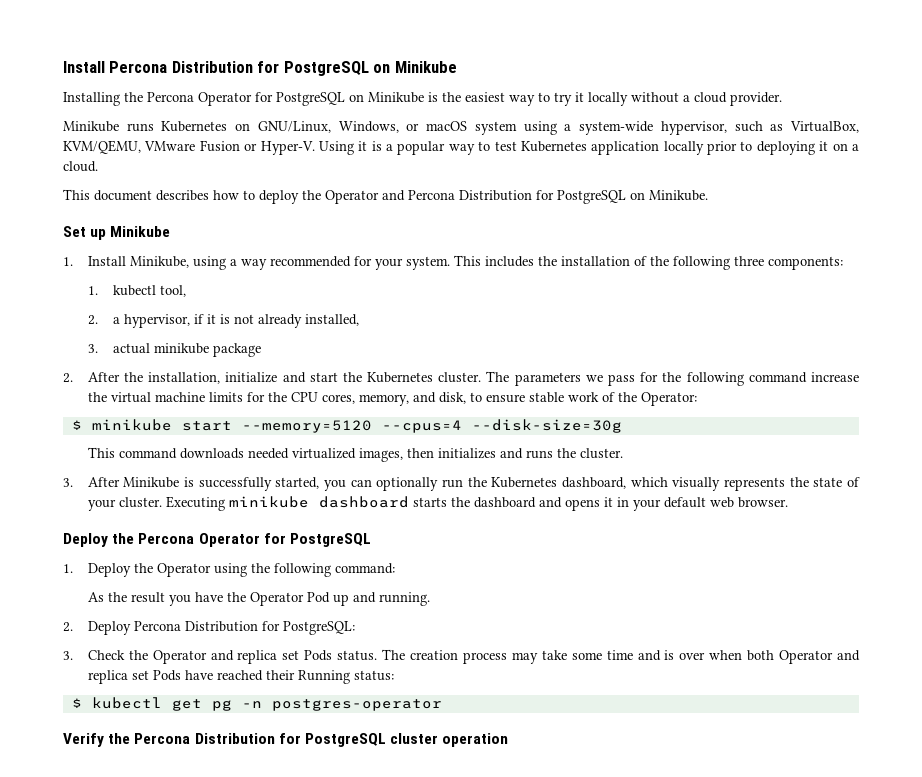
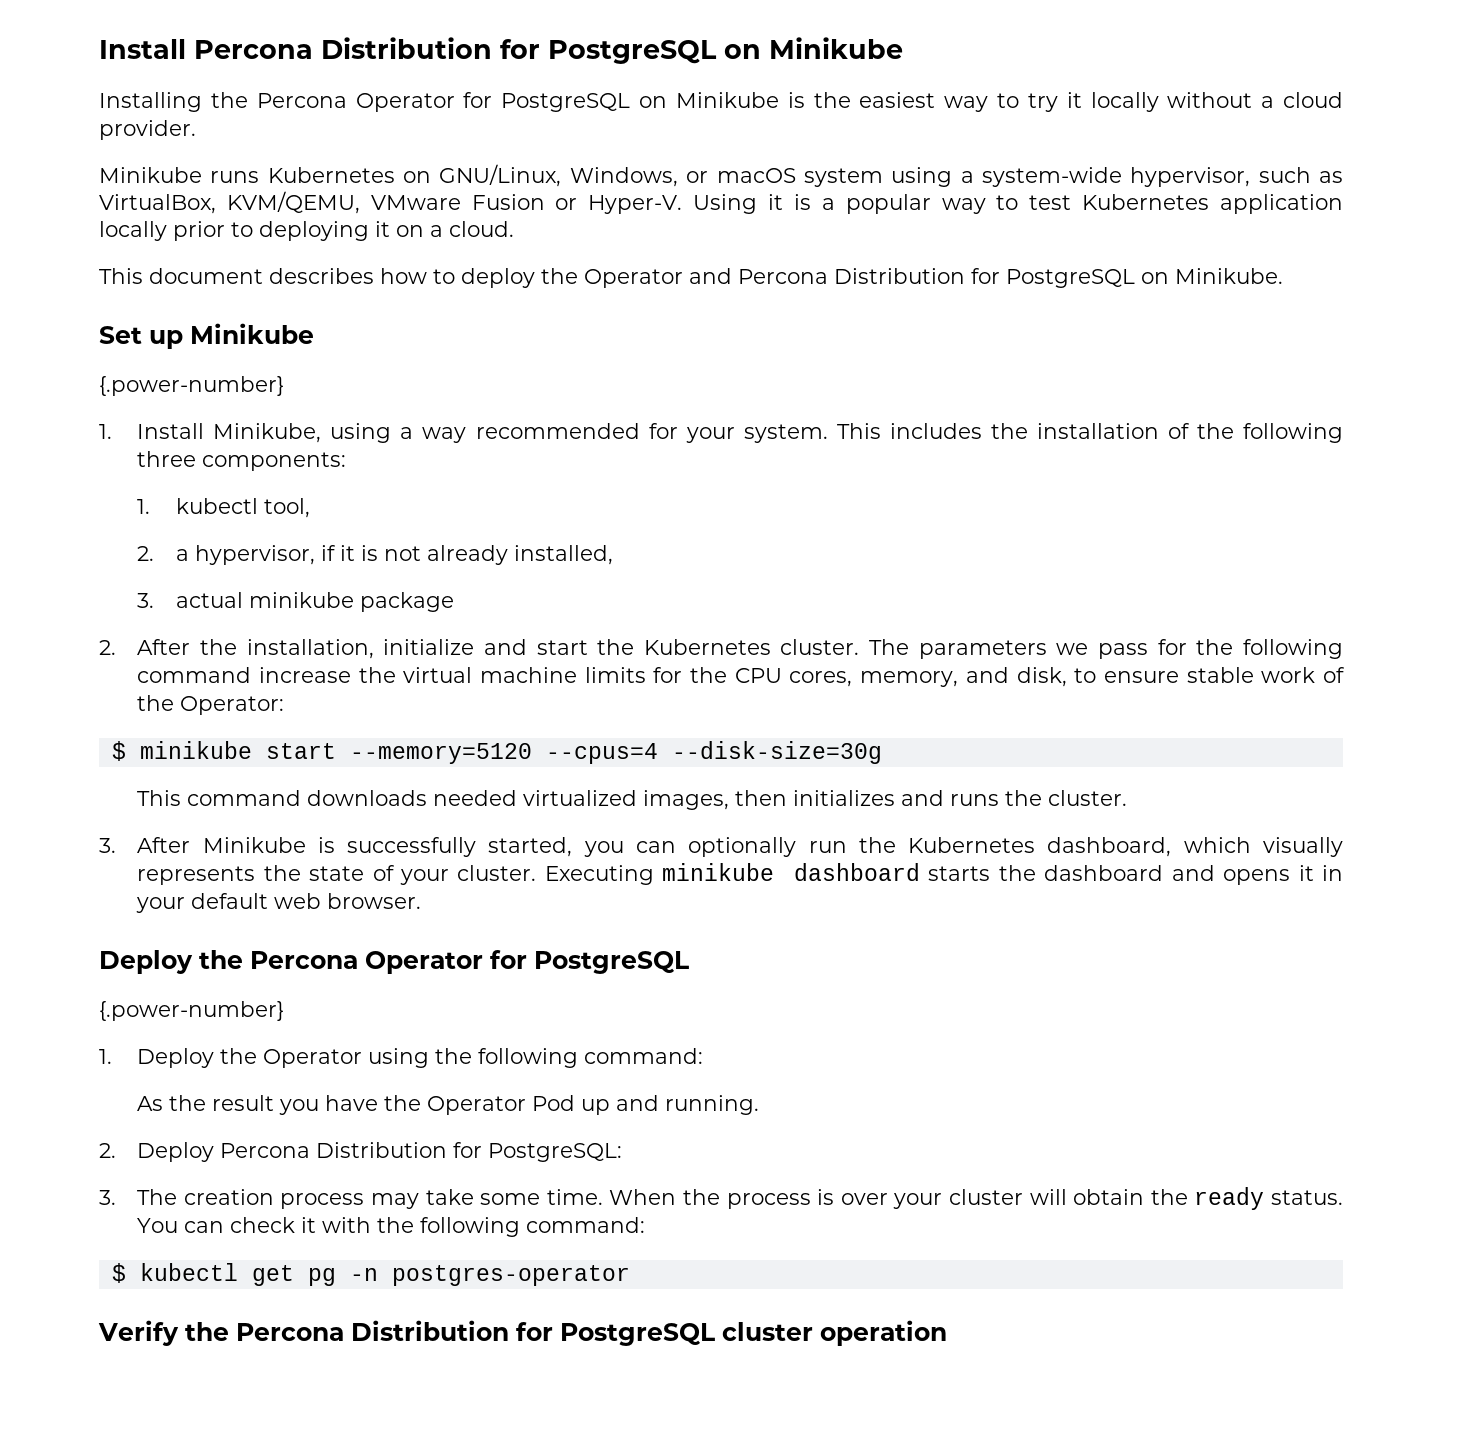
(171, 231) none -> [99,376,284,396] // {.power-number}
(371, 540) none -> [99,1001,284,1021] // {.power-number}
[87,650,378,664] Check the Operator and replica set Pods status. -> (116, 1197) none
[606,650,860,664] [87,670,394,684] time and is over when both Operator and replica set Pods have reached their Running status: -> [546,1187,1343,1210] [137,1217,646,1237] time. When the process is over your cluster will obtain the ready status. You can check it with the following command:

